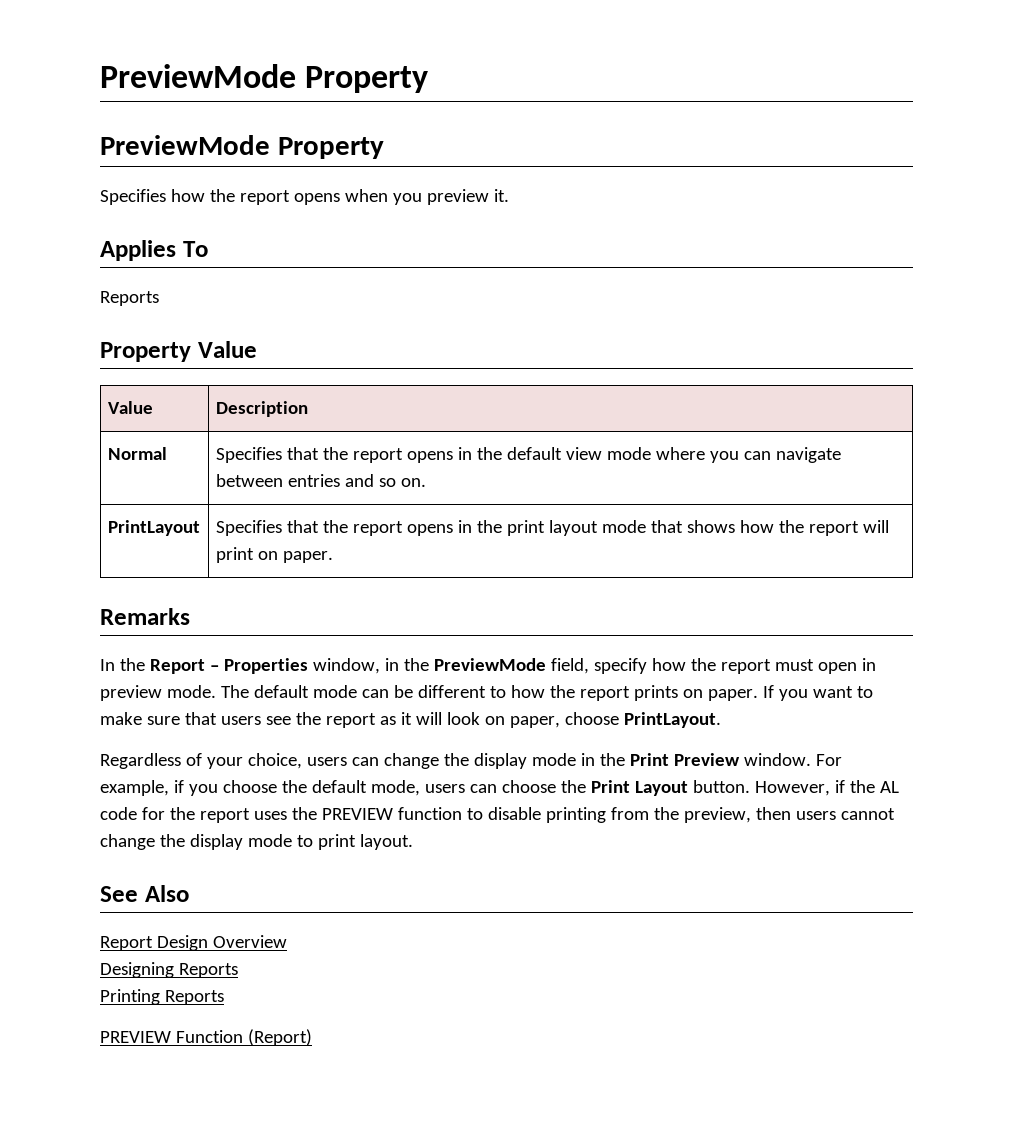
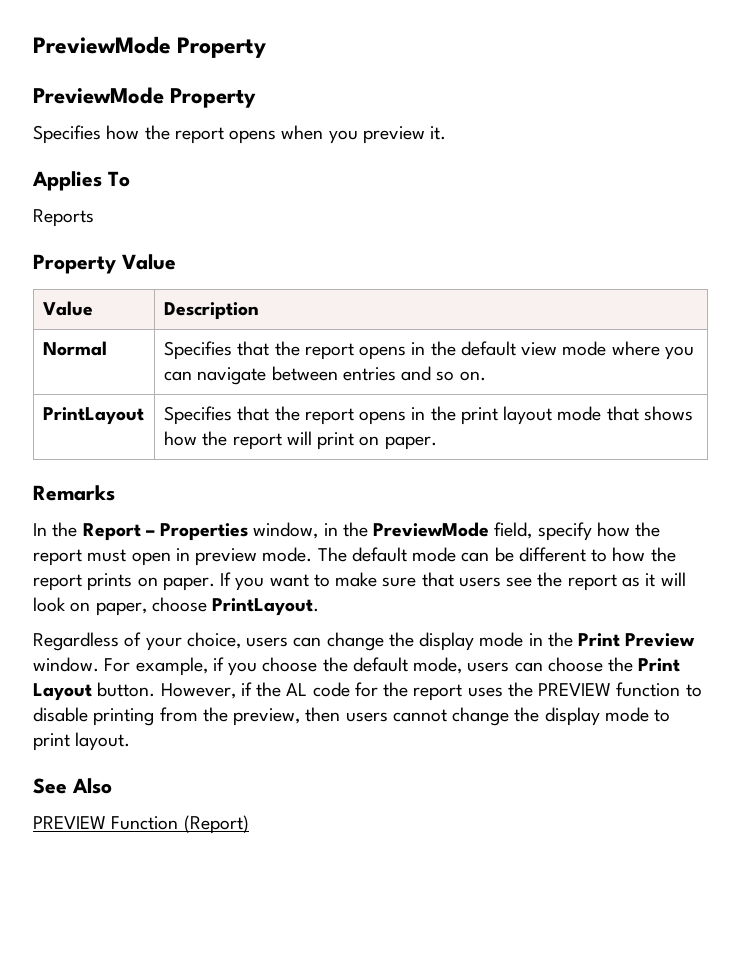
[100,935,287,951] [100,962,238,978] [100,989,224,1005] // Report Design Overview // Designing Reports // Printing Reports -> (112, 786) none

